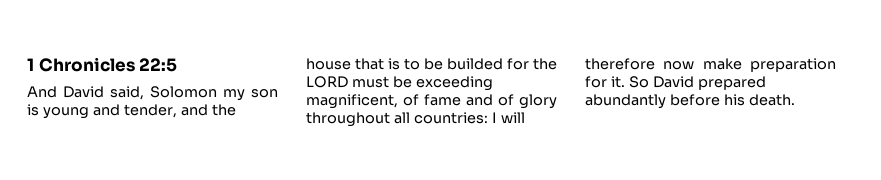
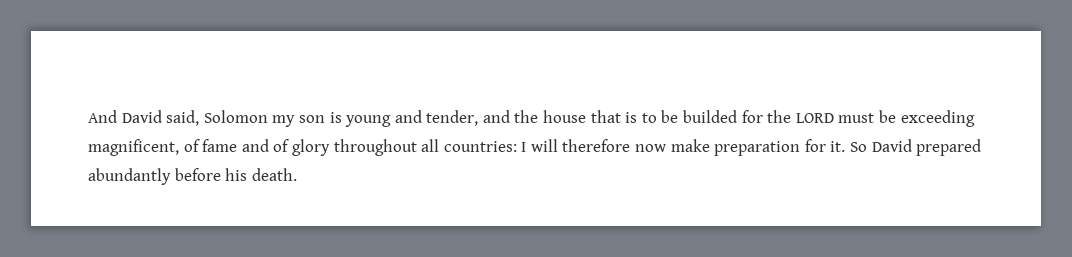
[27,57,178,72] 1 Chronicles 22:5 // -> (88, 116) none

